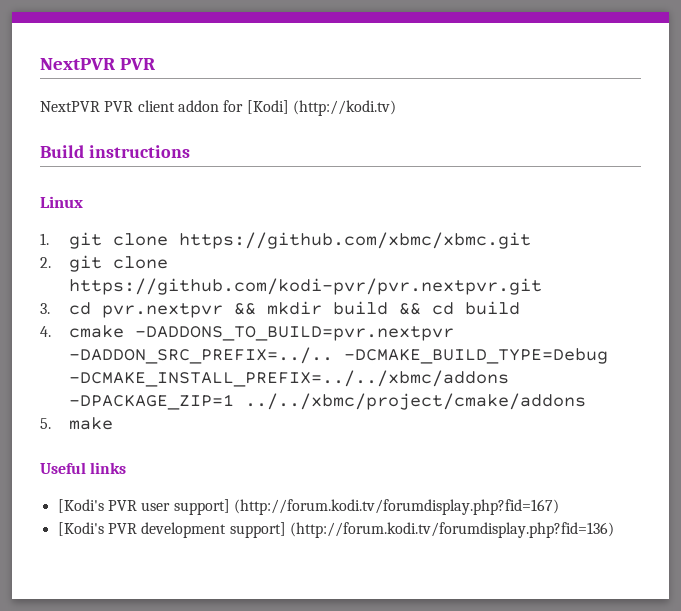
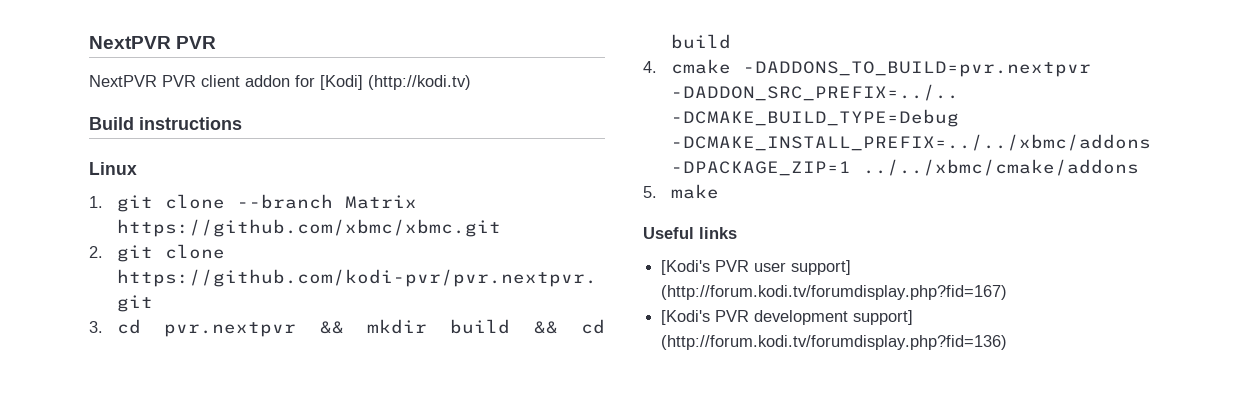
(168, 239) none -> [236,194,417,209] --branch Matrix
[244,393,586,410] ../../xbmc/project/cmake/addons -> [862,159,1139,176] ../../xbmc/cmake/addons

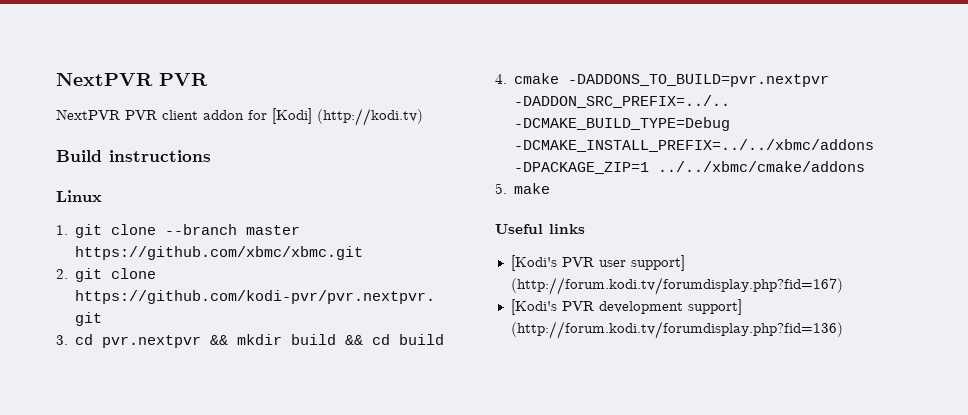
[344,195,417,209] Matrix -> [246,225,301,235] master

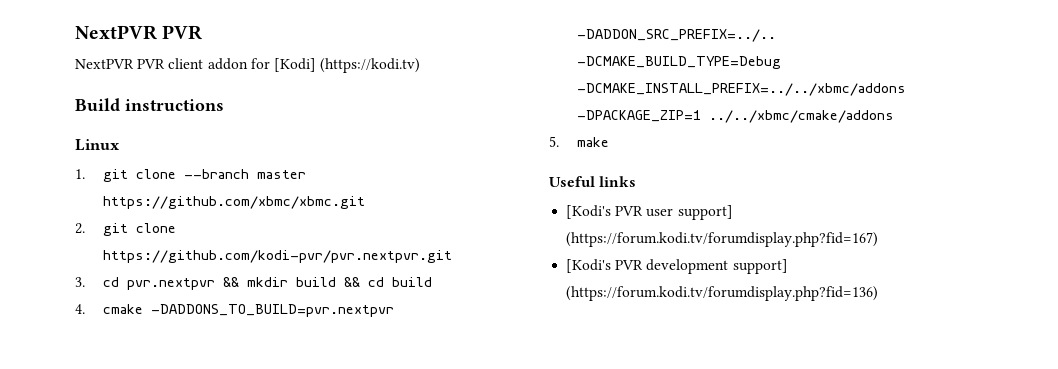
[317,108,423,126] (http://kodi.tv) -> [320,58,421,73] (https://kodi.tv)
[510,277,843,295] (http://forum.kodi.tv/forumdisplay.php?fid=167) -> [566,232,879,247] (https://forum.kodi.tv/forumdisplay.php?fid=167)
[510,321,843,339] (http://forum.kodi.tv/forumdisplay.php?fid=136) -> [566,286,879,301] (https://forum.kodi.tv/forumdisplay.php?fid=136)

